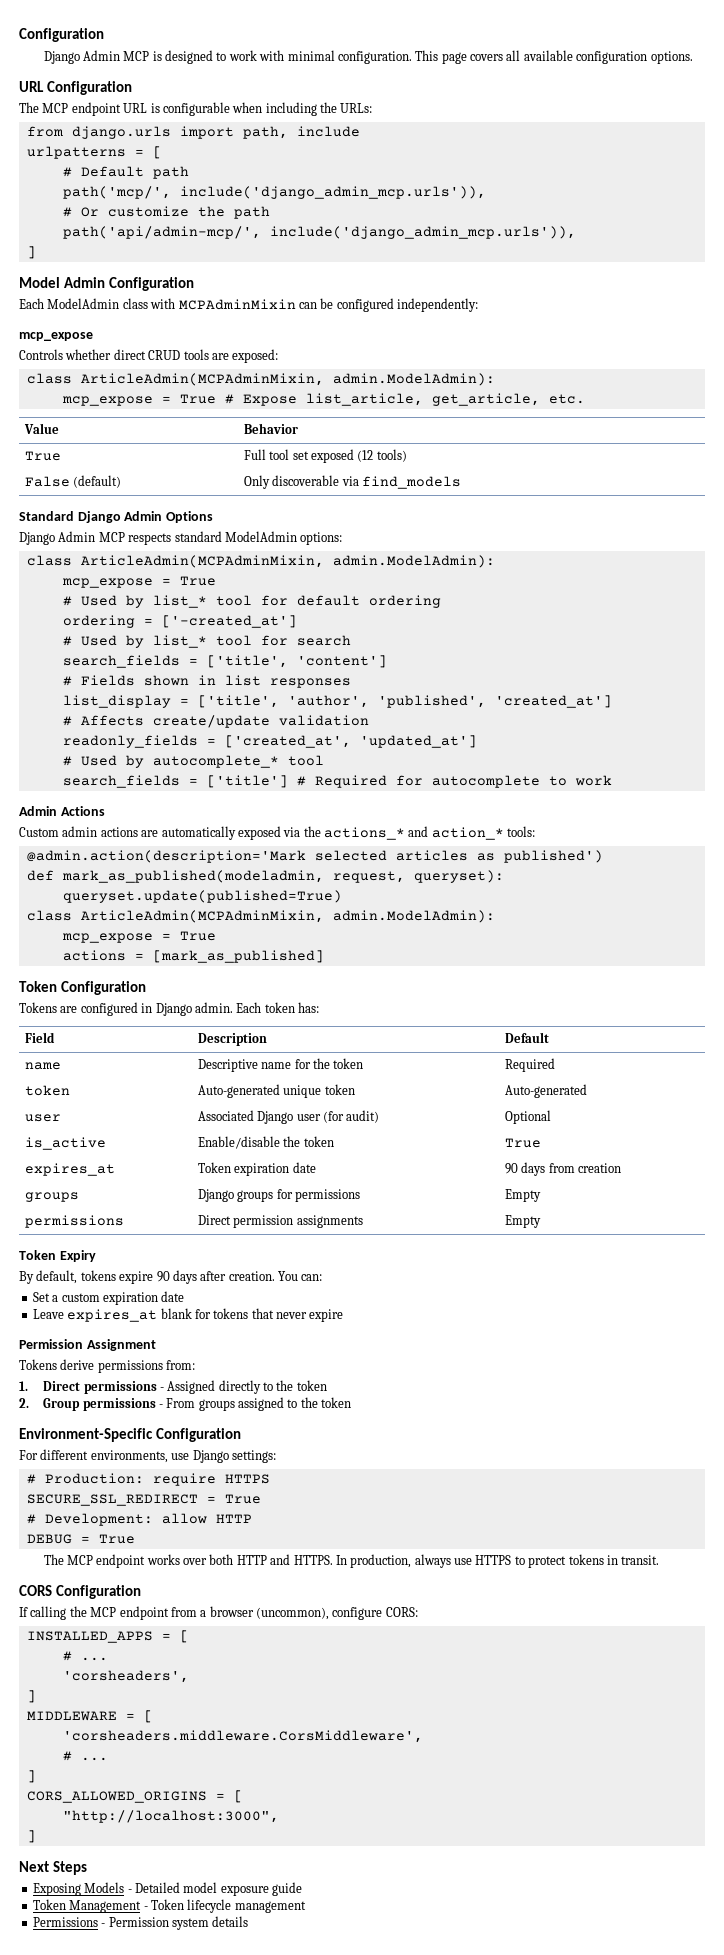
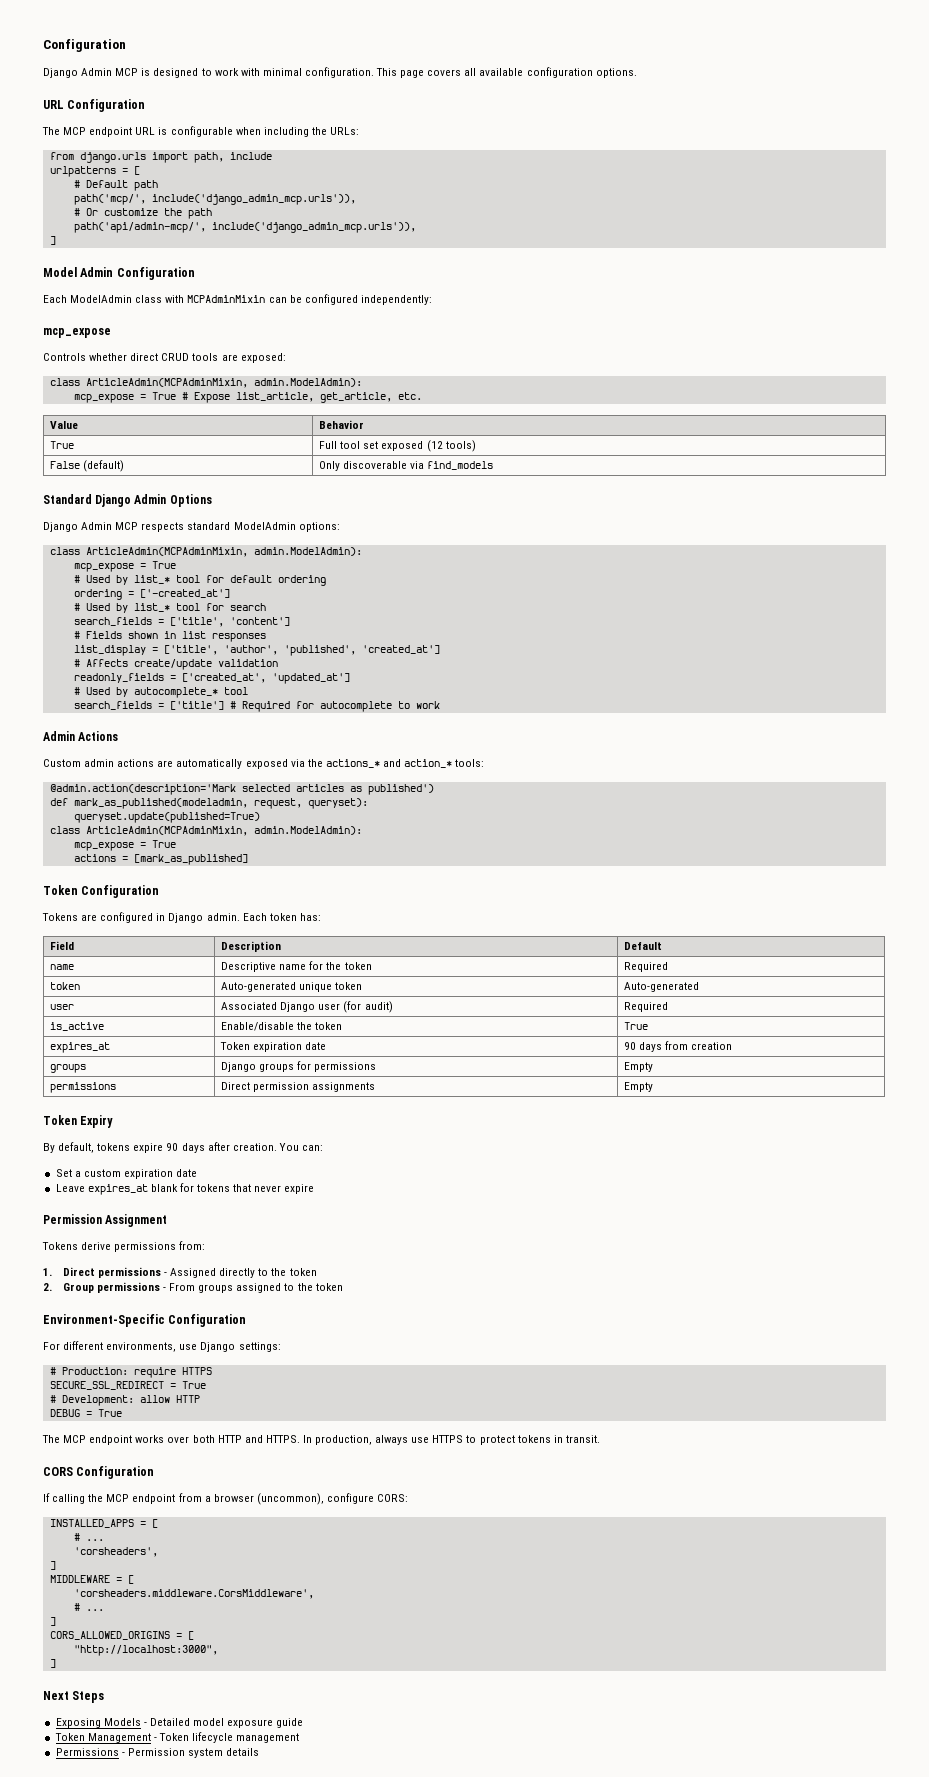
[504,1110,551,1124] Optional -> [624,1002,669,1012] Required

